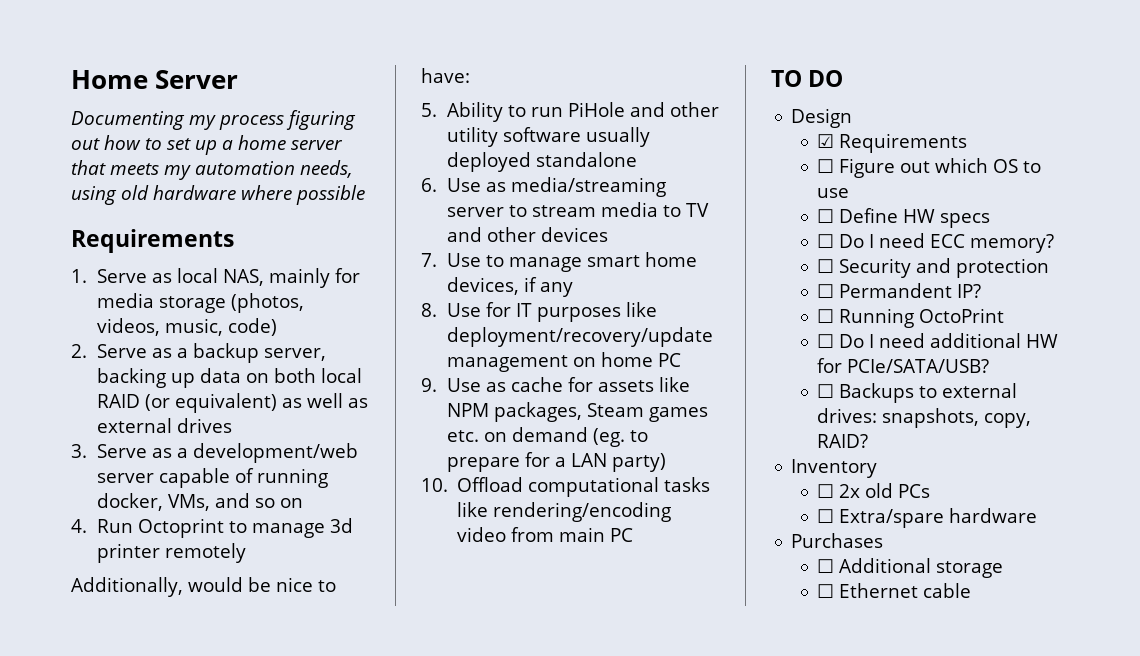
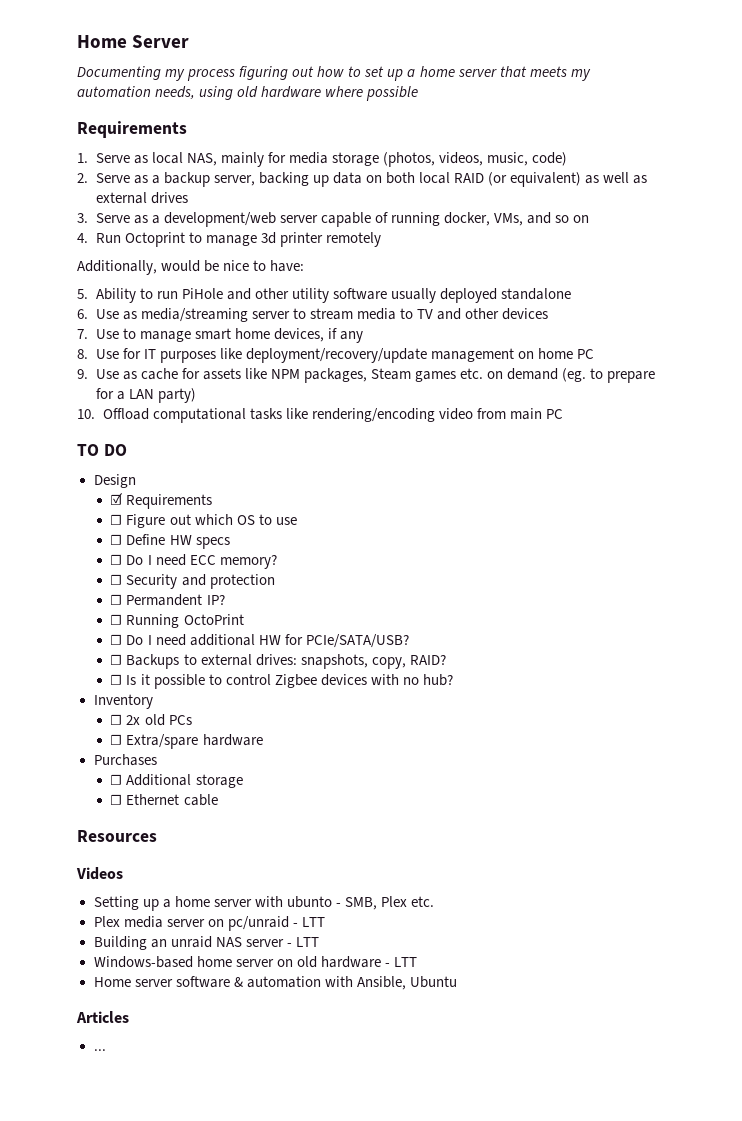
(869, 441) none -> [110,674,453,689] // ☐ Is it possible to control Zigbee devices with no hub?
(972, 590) none -> [77,830,157,842] [76,867,123,880] [93,896,435,911] [93,916,325,931] [93,936,319,950] [93,956,417,968] [93,976,457,990] [76,1011,129,1023] [93,1049,106,1051] // Resources // Videos // Setting up a home server with ubunto - SMB, Plex etc. // Plex media server on pc/unraid - LTT // Building an unraid NAS server - LTT // Windows-based home server on old hardware - LTT // Home server software & automation with Ansible, Ubuntu // Articles // ...

